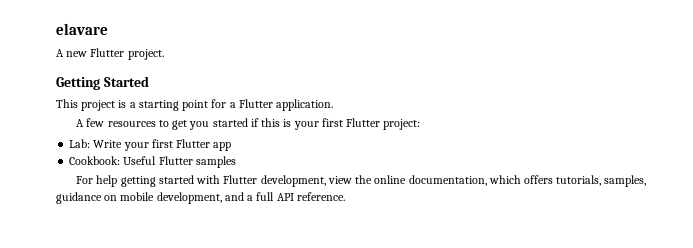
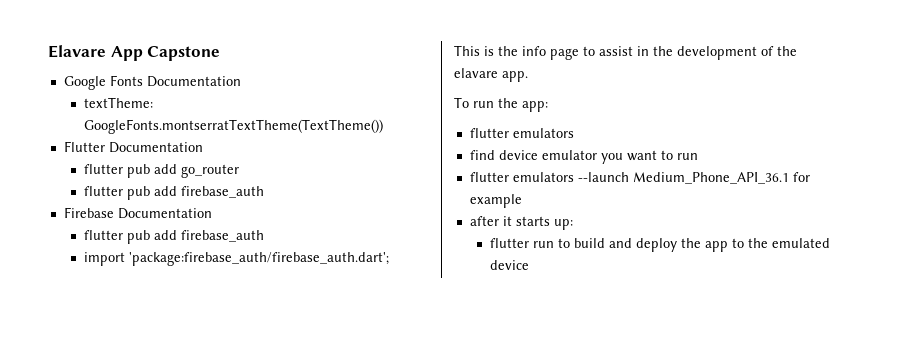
[56,23,108,35] [56,48,164,60] [56,76,149,90] [56,99,334,111] [76,118,421,130] [69,139,232,151] [69,156,236,168] [76,175,647,187] [56,192,345,204] elavare // A new Flutter project. // Getting Started // This project is a starting point for a Flutter application. // A few resources to get you started if this is your first Flutter project: // Lab: Write your first Flutter app // Cookbook: Useful Flutter samples // For help getting started with Flutter development, view the online documentation, which offers tutorials, samples, guidance on mobile development, and a full API reference. -> [48,45,221,61] [63,75,241,90] [84,97,154,108] [84,119,384,134] [63,141,203,153] [84,164,240,178] [84,186,265,200] [63,207,212,219] [84,230,265,244] [84,252,390,266] [454,45,797,60] [454,68,528,82] [454,97,548,112] [469,128,574,138] [469,150,698,164] [469,172,810,184] [469,194,522,208] [469,216,573,230] [490,238,831,252] [490,260,530,270] Elavare App Capstone // Google Fonts Documentation // textTheme: GoogleFonts.montserratTextTheme(TextTheme()) // Flutter Documentation // flutter pub add go_router // flutter pub add firebase_auth // Firebase Documentation // flutter pub add firebase_auth // import 'package:firebase_auth/firebase_auth.dart'; // This is the info page to assist in the development of the elavare app. // To run the app: // flutter emulators // find device emulator you want to run // flutter emulators --launch Medium_Phone_API_36.1 for example // after it starts up: // flutter run to build and deploy the app to the emulated device

